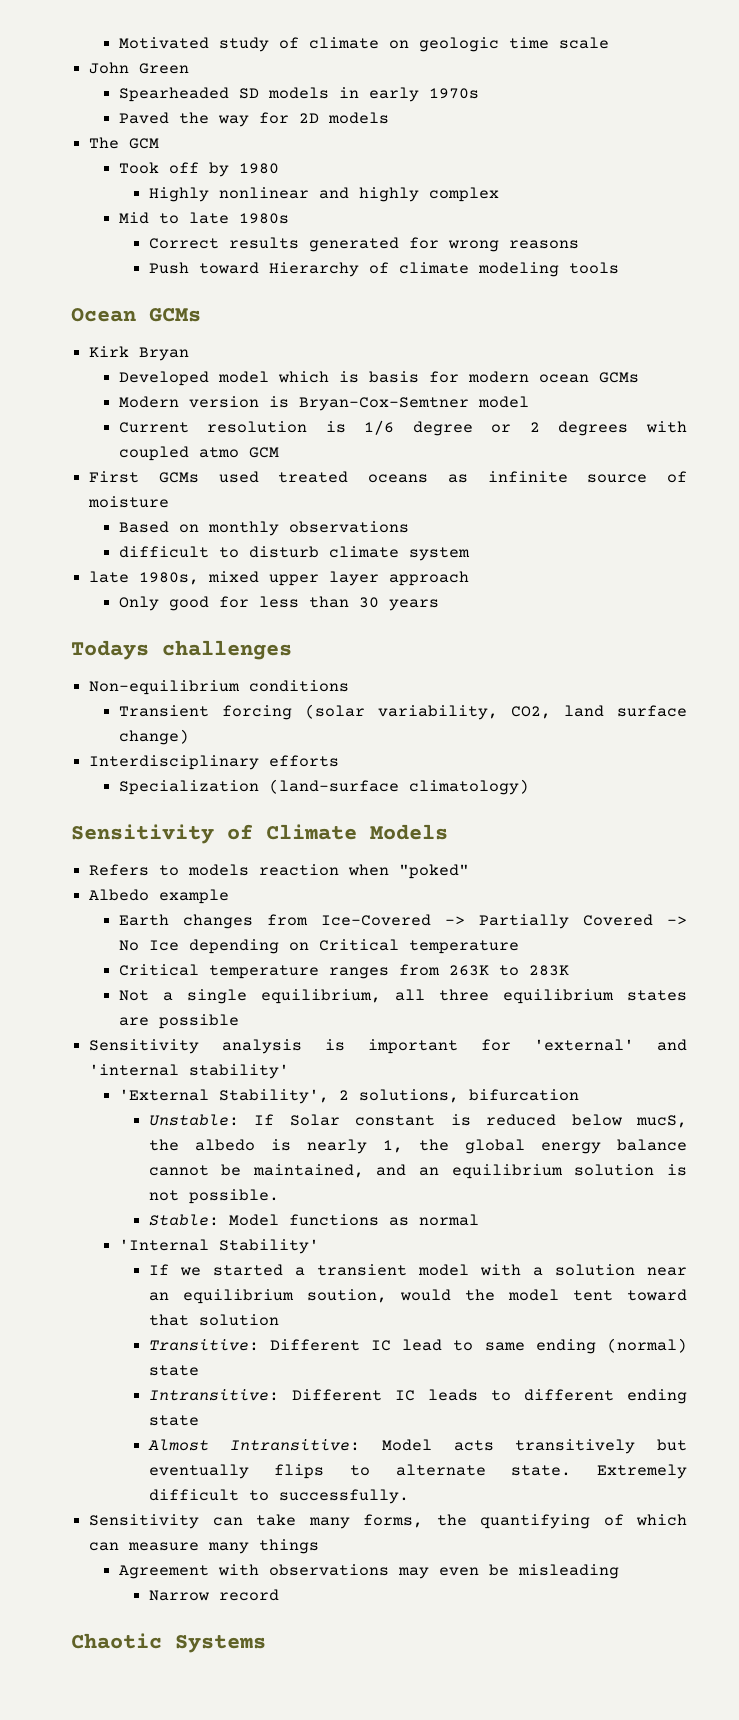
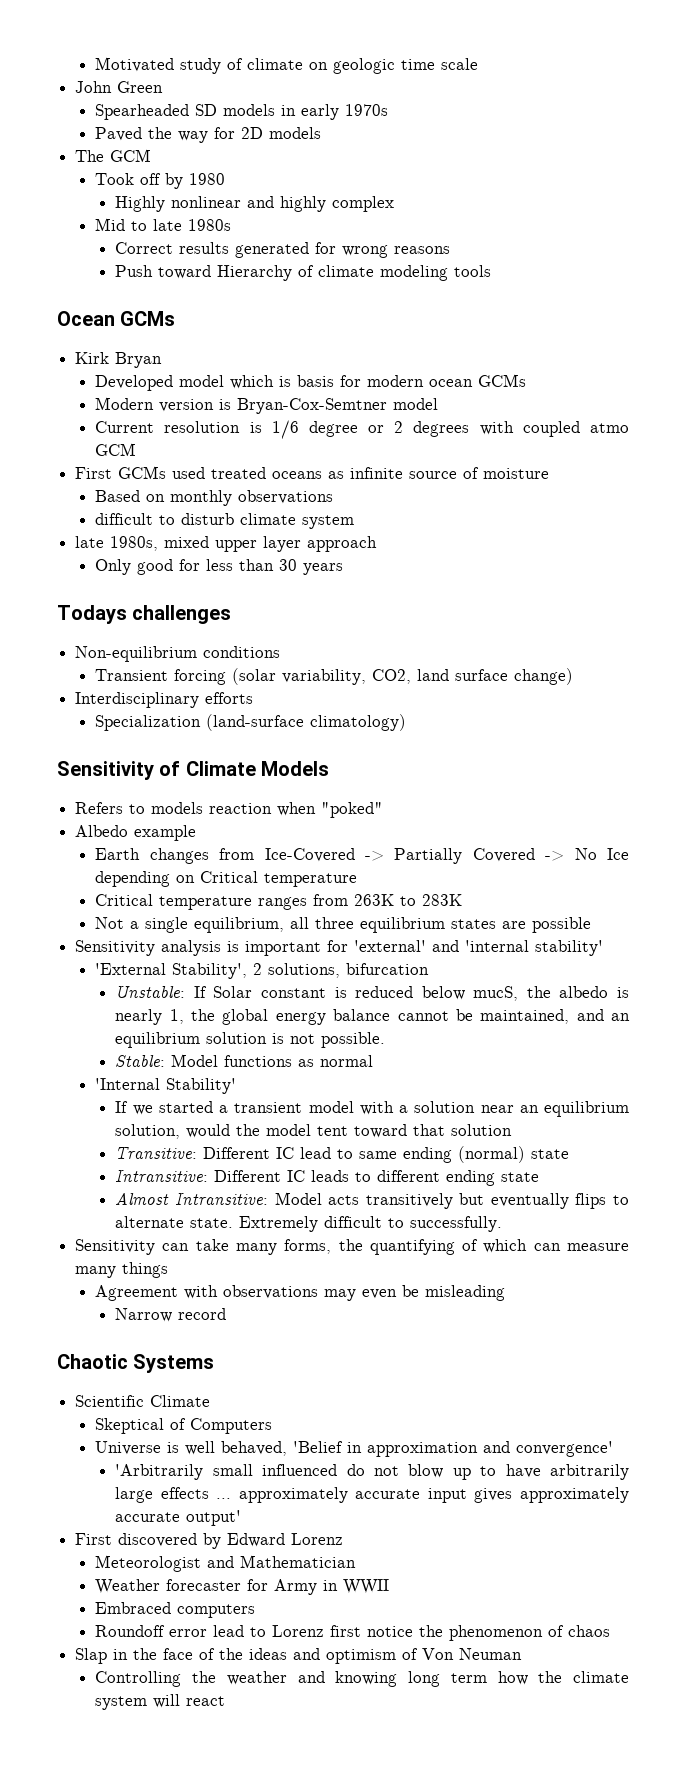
[306,1289,387,1303] soution, -> [115,1124,181,1139] solution,
(266, 1644) none -> [75,1395,211,1407] [95,1418,273,1434] [95,1441,614,1457] [115,1464,629,1480] [115,1487,629,1503] [115,1510,242,1526] [75,1533,344,1549] [95,1555,357,1572] [95,1579,390,1595] [95,1602,256,1618] [95,1625,611,1641] [75,1648,523,1664] [95,1671,629,1687] [95,1694,226,1710] // Scientific Climate // Skeptical of Computers // Universe is well behaved, 'Belief in approximation and convergence' // 'Arbitrarily small influenced do not blow up to have arbitrarily large effects ... approximately accurate input gives approximately accurate output' // First discovered by Edward Lorenz // Meteorologist and Mathematician // Weather forecaster for Army in WWII // Embraced computers // Roundoff error lead to Lorenz first notice the phenomenon of chaos // Slap in the face of the ideas and optimism of Von Neuman // Controlling the weather and knowing long term how the climate system will react

